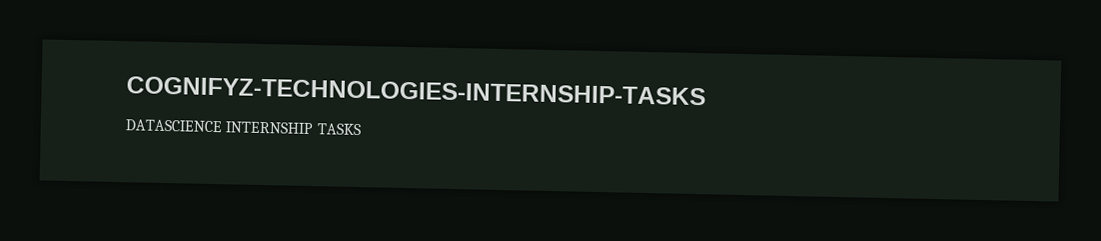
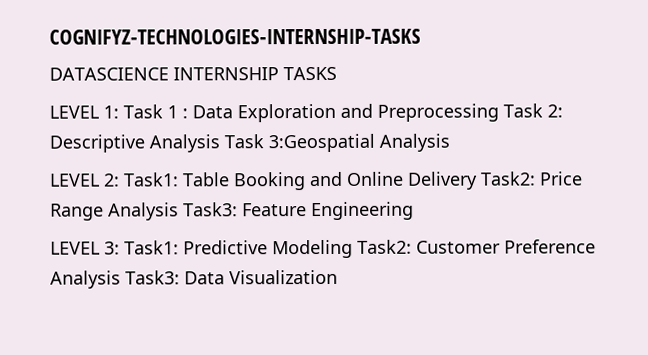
(361, 129) none -> [49,103,563,123] [49,133,450,153] [49,171,583,191] [50,201,414,221] [50,239,596,259] [50,269,338,289] // LEVEL 1: Task 1 : Data Exploration and Preprocessing Task 2: Descriptive Analysis Task 3:Geospatial Analysis // LEVEL 2: Task1: Table Booking and Online Delivery Task2: Price Range Analysis Task3: Feature Engineering // LEVEL 3: Task1: Predictive Modeling Task2: Customer Preference Analysis Task3: Data Visualization

